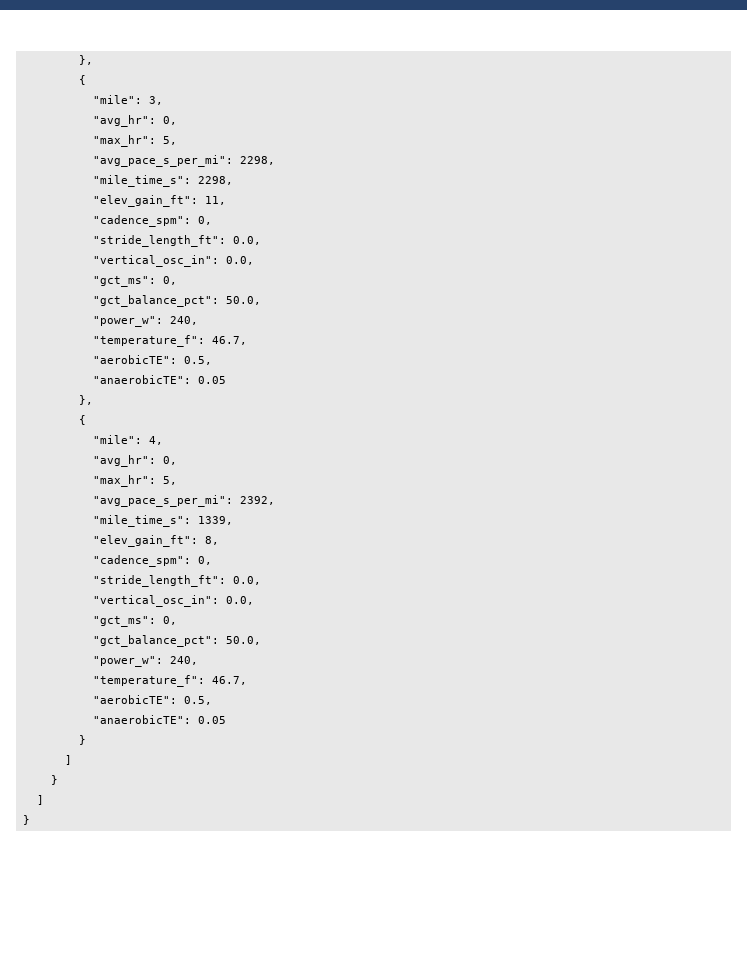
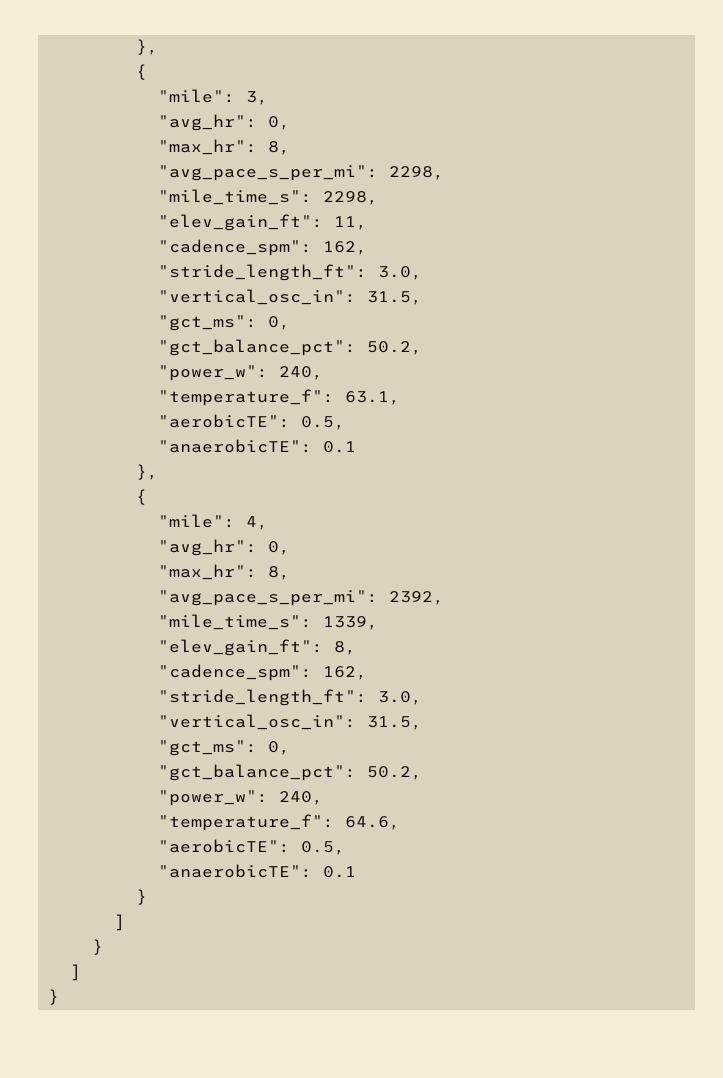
[163,136,178,145] 5, -> [267,141,290,155] 8,
[198,216,213,225] [93,235,262,247] [93,255,255,267] [93,276,178,287] [93,295,262,307] [93,316,199,327] [93,335,248,347] [93,355,213,365] [93,375,227,384] 0, // "stride_length_ft": 0.0, // "vertical_osc_in": 0.0, // "gct_ms": 0, // "gct_balance_pct": 50.0, // "power_w": 240, // "temperature_f": 46.7, // "aerobicTE": 0.5, // "anaerobicTE": 0.05 -> [322,241,367,255] [157,264,422,281] [157,289,422,305] [157,315,290,331] [157,339,422,356] [157,365,323,381] [157,389,400,406] [157,414,345,430] [157,439,356,453] 162, // "stride_length_ft": 3.0, // "vertical_osc_in": 31.5, // "gct_ms": 0, // "gct_balance_pct": 50.2, // "power_w": 240, // "temperature_f": 63.1, // "aerobicTE": 0.5, // "anaerobicTE": 0.1
[163,476,178,485] 5, -> [267,566,290,580] 8,
[198,556,213,565] [93,575,262,587] [93,595,255,607] [93,616,178,627] [93,635,262,647] [93,656,199,667] [93,675,248,687] [93,695,213,705] [93,715,227,724] 0, // "stride_length_ft": 0.0, // "vertical_osc_in": 0.0, // "gct_ms": 0, // "gct_balance_pct": 50.0, // "power_w": 240, // "temperature_f": 46.7, // "aerobicTE": 0.5, // "anaerobicTE": 0.05 -> [322,666,367,680] [157,689,422,706] [157,714,422,730] [157,740,290,756] [157,764,422,781] [157,790,323,806] [157,814,400,831] [157,839,345,855] [157,864,356,878] 162, // "stride_length_ft": 3.0, // "vertical_osc_in": 31.5, // "gct_ms": 0, // "gct_balance_pct": 50.2, // "power_w": 240, // "temperature_f": 64.6, // "aerobicTE": 0.5, // "anaerobicTE": 0.1

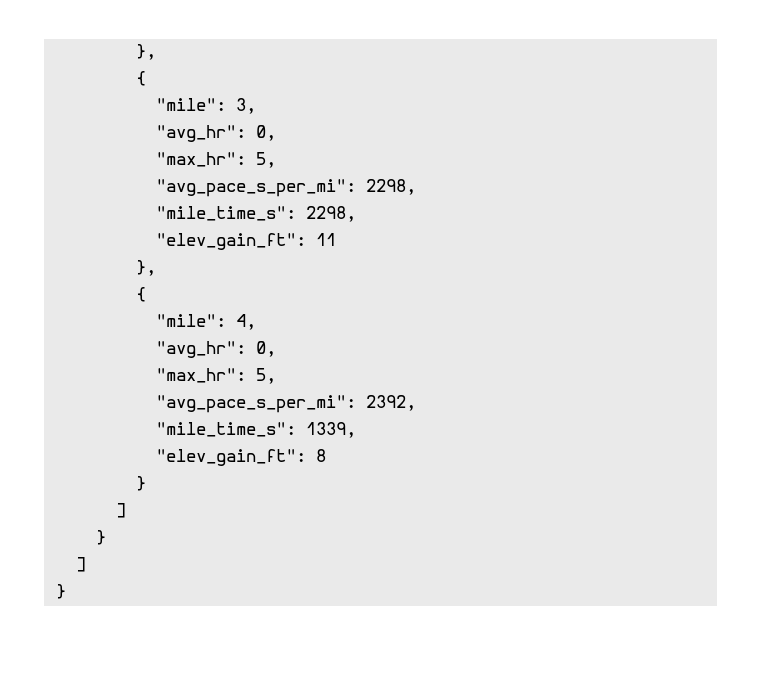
[267,141,290,155] 8, -> [256,152,276,168] 5,
[333,216,367,230] [157,239,367,256] [157,264,422,281] [157,289,422,305] [157,315,290,331] [157,339,422,356] [157,365,323,381] [157,389,400,406] [157,414,345,430] [157,439,356,453] 11, // "cadence_spm": 162, // "stride_length_ft": 3.0, // "vertical_osc_in": 31.5, // "gct_ms": 0, // "gct_balance_pct": 50.2, // "power_w": 240, // "temperature_f": 63.1, // "aerobicTE": 0.5, // "anaerobicTE": 0.1 -> [316,233,336,246] 11
[267,566,290,580] 8, -> [256,368,276,384] 5,
[333,641,356,655] [157,664,367,681] [157,689,422,706] [157,714,422,730] [157,740,290,756] [157,764,422,781] [157,790,323,806] [157,814,400,831] [157,839,345,855] [157,864,356,878] 8, // "cadence_spm": 162, // "stride_length_ft": 3.0, // "vertical_osc_in": 31.5, // "gct_ms": 0, // "gct_balance_pct": 50.2, // "power_w": 240, // "temperature_f": 64.6, // "aerobicTE": 0.5, // "anaerobicTE": 0.1 -> [316,449,326,462] 8

